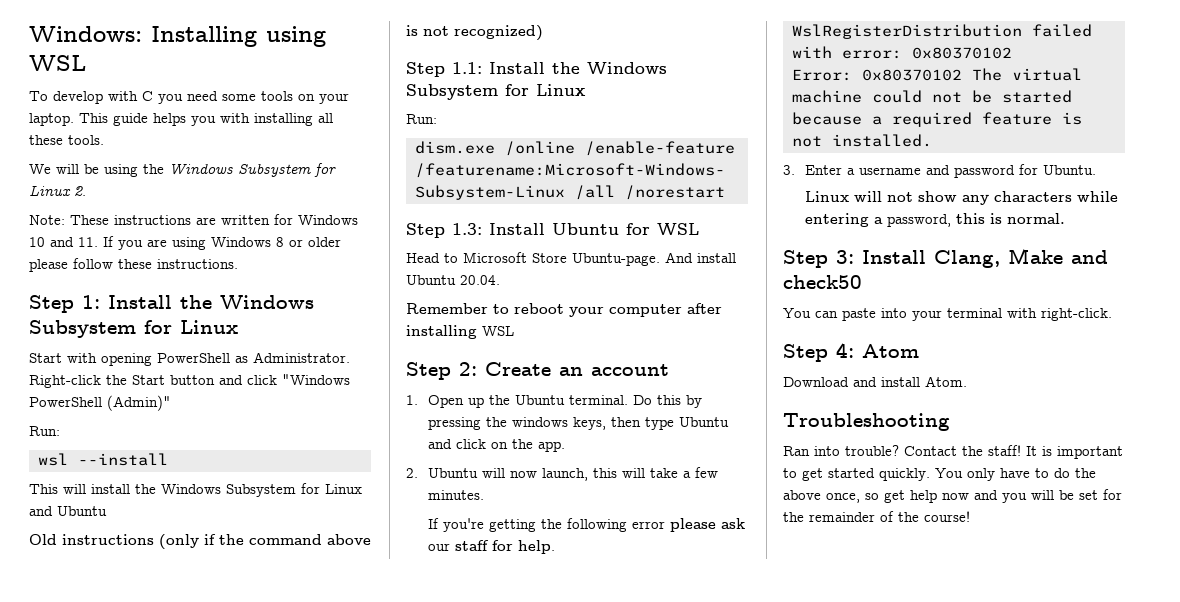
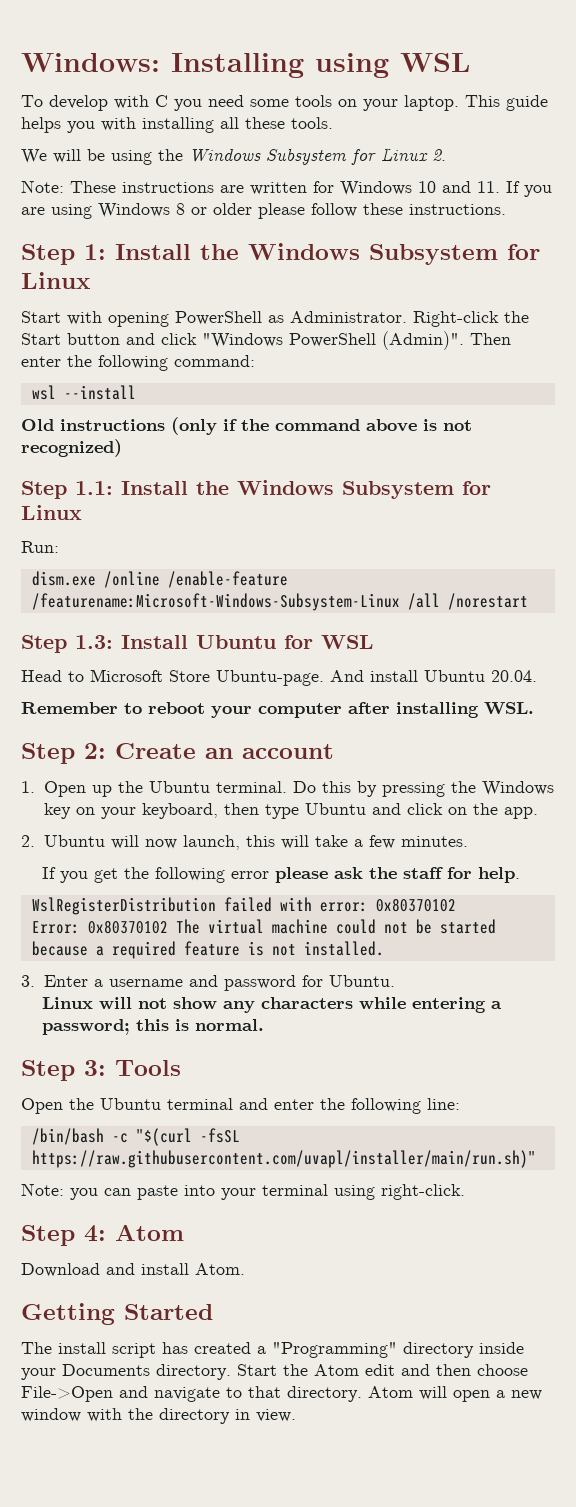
[107,395,171,411] [29,426,60,436] [37,453,168,466] [29,483,362,497] [29,506,107,516] (Admin)" // Run: // wsl --install // This will install the Windows Subsystem for Linux and Ubuntu -> [382,331,511,350] [21,355,255,371] [31,385,136,400] (Admin)". Then enter the following command: // wsl --install
[482,326,514,336] WSL -> [484,702,534,715] WSL.
[512,417,607,430] windows keys, -> [481,781,554,796] [43,803,218,819] Windows key on your keyboard,
[443,518,537,532] you're getting -> [59,868,118,883] you get
[428,543,451,551] our -> [368,867,397,879] the
[887,214,952,227] password, -> [41,1019,130,1035] password;
[862,248,1108,268] [783,275,862,289] [783,308,811,318] Install Clang, Make and check50 // You -> [115,1060,181,1076] [21,1098,460,1114] [31,1128,240,1146] [31,1150,536,1168] [21,1183,98,1200] Tools // Open the Ubuntu terminal and enter the following line: // /bin/bash -c "$(curl -fsSL https://raw.githubusercontent.com/uvapl/installer/main/run.sh)" // Note: you
[1007,308,1037,318] with -> [334,1185,375,1200] using
[783,413,950,431] [783,445,1123,459] [783,468,1096,481] [783,489,1122,503] [783,511,970,522] Troubleshooting // Ran into trouble? Contact the staff! It is important to get started quickly. You only have to do the above once, so get help now and you will be set for the remainder of the course! -> [21,1303,213,1325] [21,1342,524,1358] [21,1364,528,1380] [21,1386,542,1402] [21,1408,296,1424] Getting Started // The install script has created a "Programming" directory inside your Documents directory. Start the Atom edit and then choose File->Open and navigate to that directory. Atom will open a new window with the directory in view.

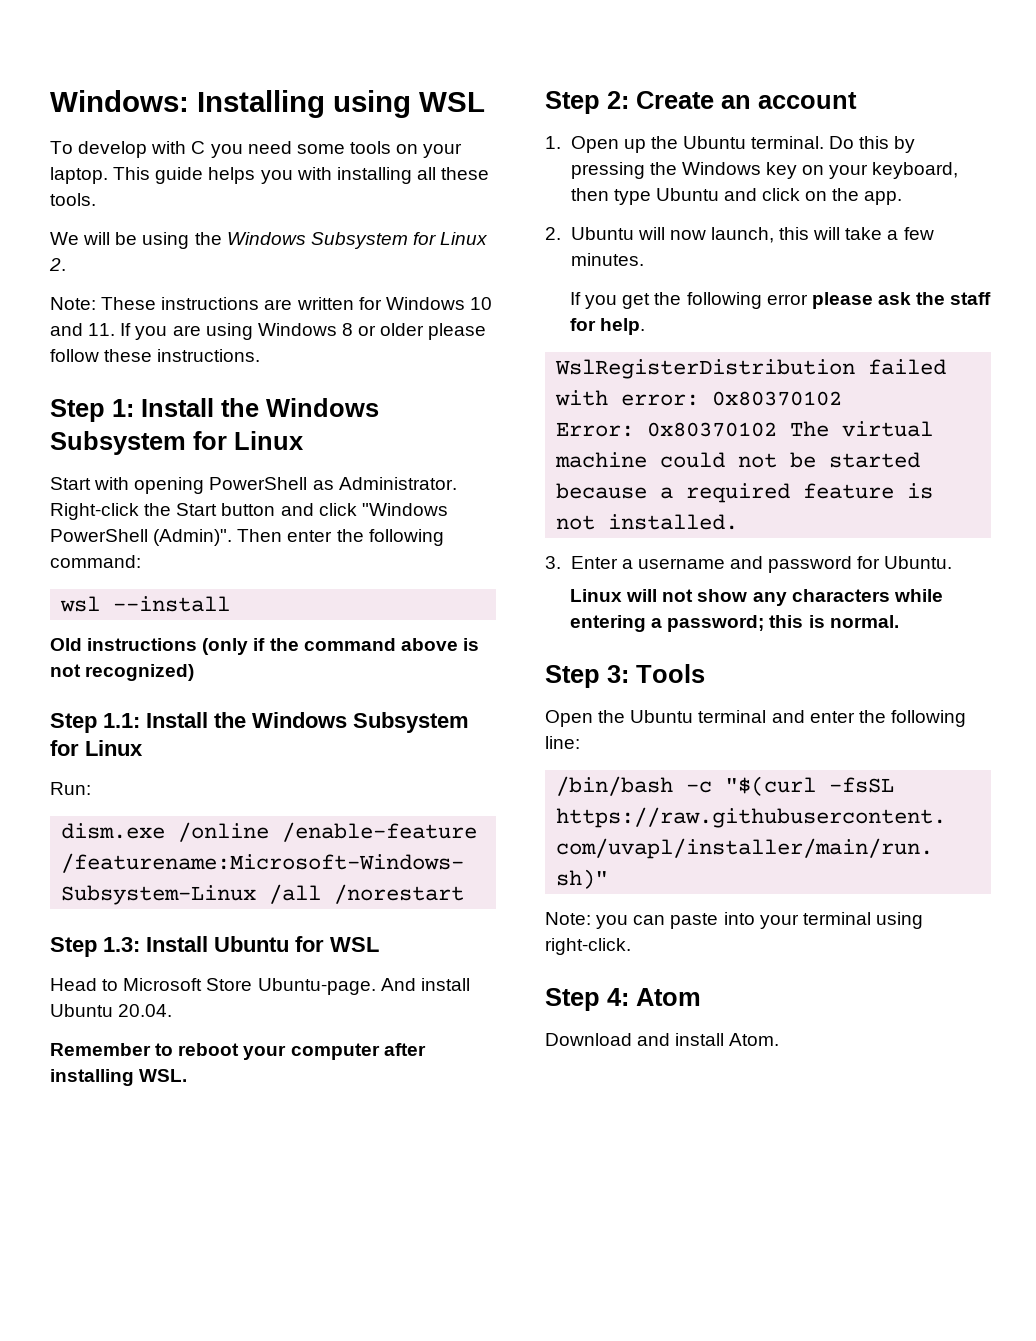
[21,1303,213,1325] [21,1342,524,1358] [21,1364,528,1380] [21,1386,542,1402] [21,1408,296,1424] // Getting Started // The install script has created a "Programming" directory inside your Documents directory. Start the Atom edit and then choose File->Open and navigate to that directory. Atom will open a new window with the directory in view. -> (780, 1039) none

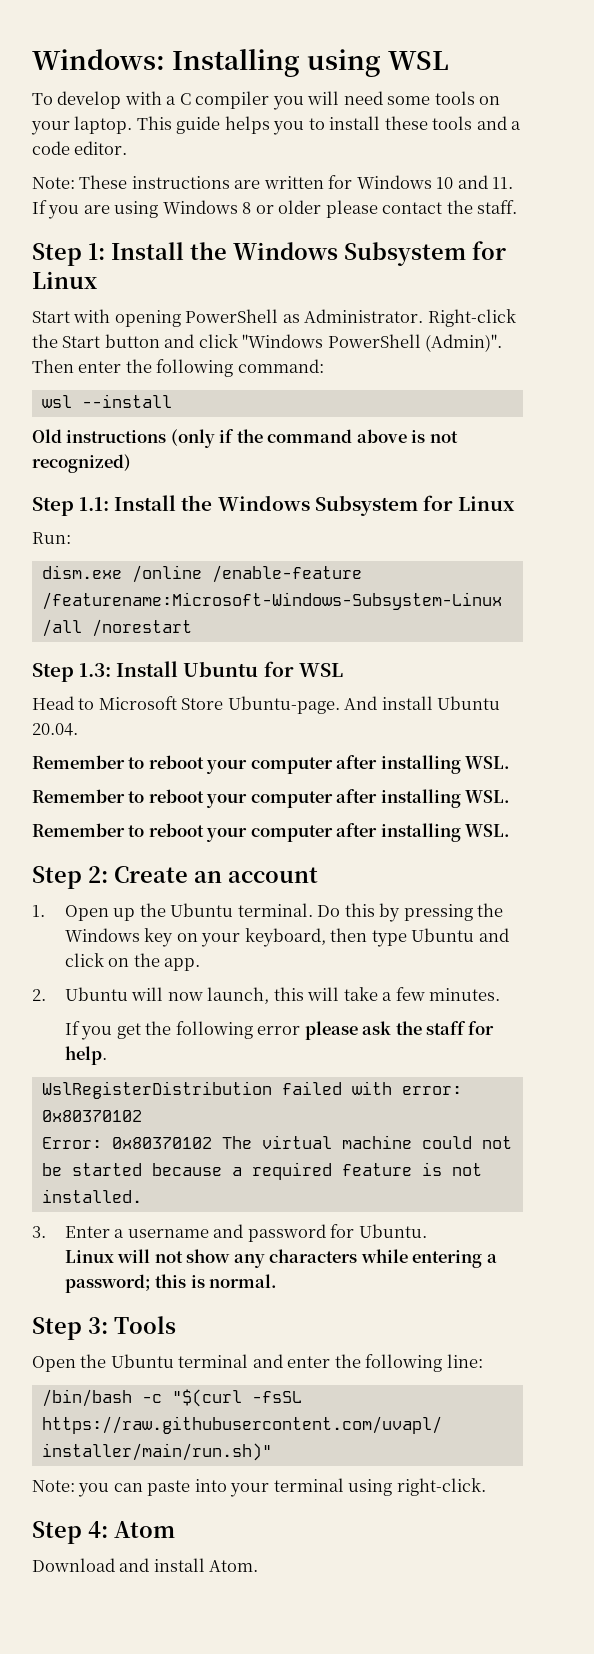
[191,141,243,158] C you -> [166,91,340,110] a C compiler you will
[296,167,490,184] [50,193,96,206] [50,232,489,249] [49,258,66,271] with installing all these tools. // We will be using the Windows Subsystem for Linux 2. -> [308,116,522,130] [32,141,128,155] to install these tools and a code editor.
[50,349,261,362] follow these instructions. -> [382,200,518,214] contact the staff.
(188, 1075) none -> [32,789,511,808] [32,823,511,842] // Remember to reboot your computer after installing WSL. // Remember to reboot your computer after installing WSL.

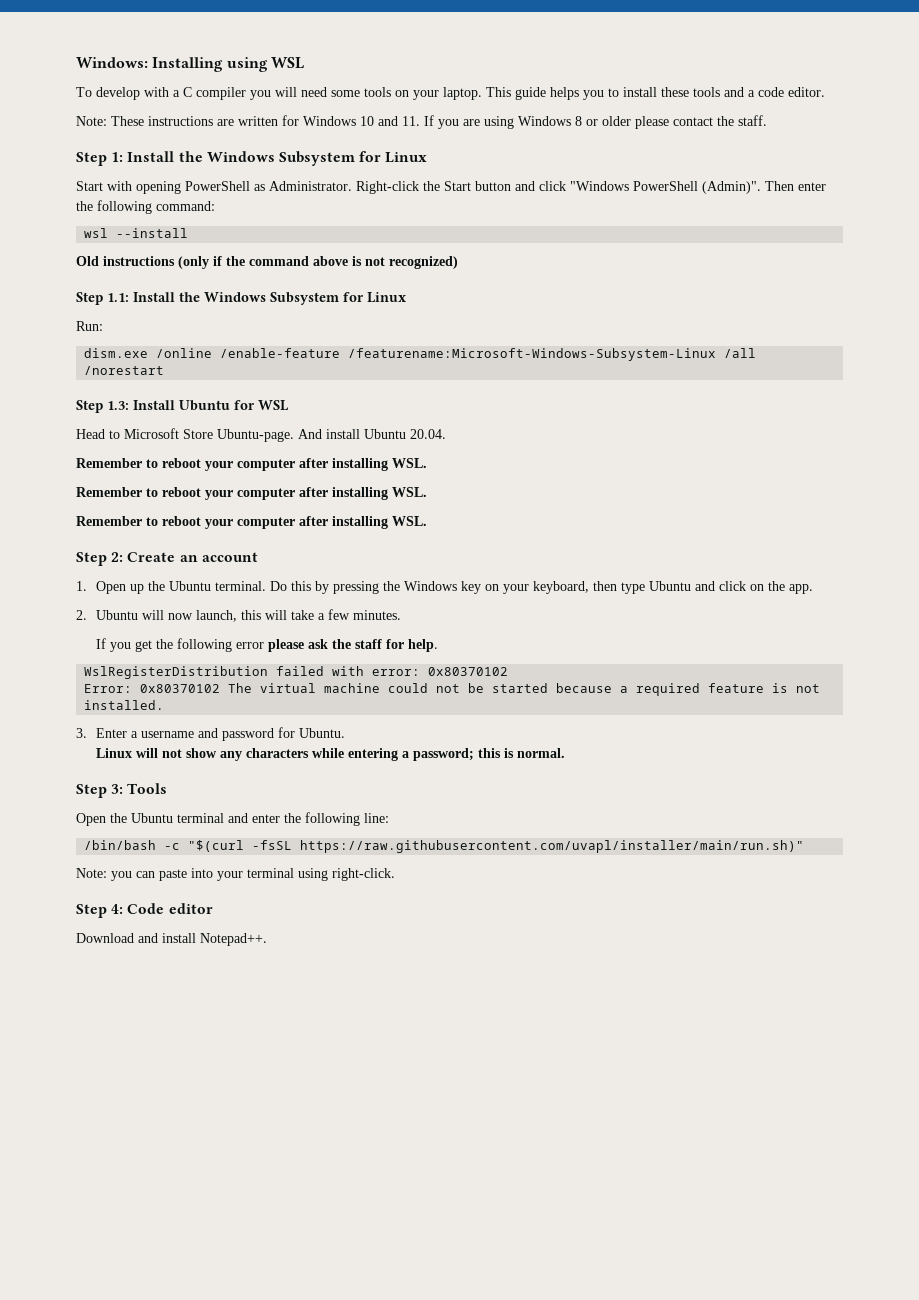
[114,1521,175,1538] Atom -> [127,903,213,914] Code editor
[209,1560,259,1572] Atom. -> [200,933,267,946] Notepad++.

